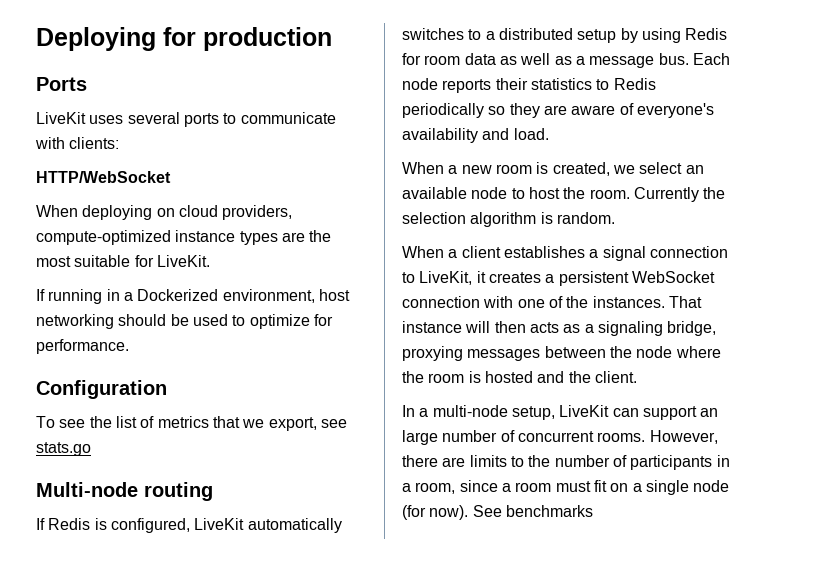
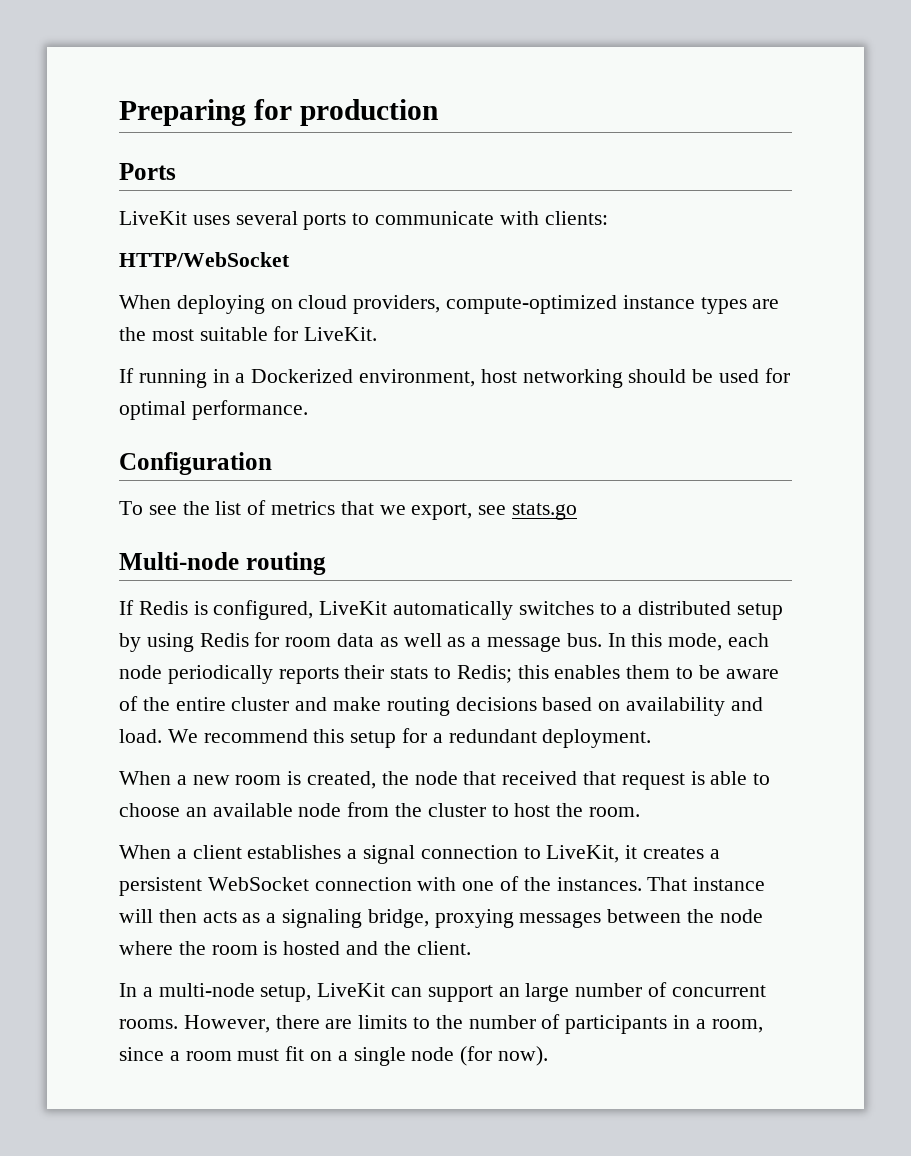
[36,27,156,51] Deploying -> [119,99,246,126] Preparing
[232,314,333,329] to optimize for -> [764,368,790,383] [119,401,186,420] for optimal
[692,53,730,65] [402,78,656,93] [402,103,714,118] [402,128,549,143] Each node reports their statistics to Redis periodically so they are aware of everyone's availability and load. -> [607,633,770,651] [119,665,779,684] [119,696,763,716] [119,728,652,748] In this mode, each node periodically reports their stats to Redis; this enables them to be aware of the entire cluster and make routing decisions based on availability and load. We recommend this setup for a redundant deployment.
[612,162,704,174] [402,187,726,202] [402,212,615,227] we select an available node to host the room. Currently the selection algorithm is random. -> [381,771,771,790] [119,802,641,817] the node that received that request is able to choose an available node from the cluster to host the room.
[472,505,593,517] See benchmarks -> (549, 1056) none

